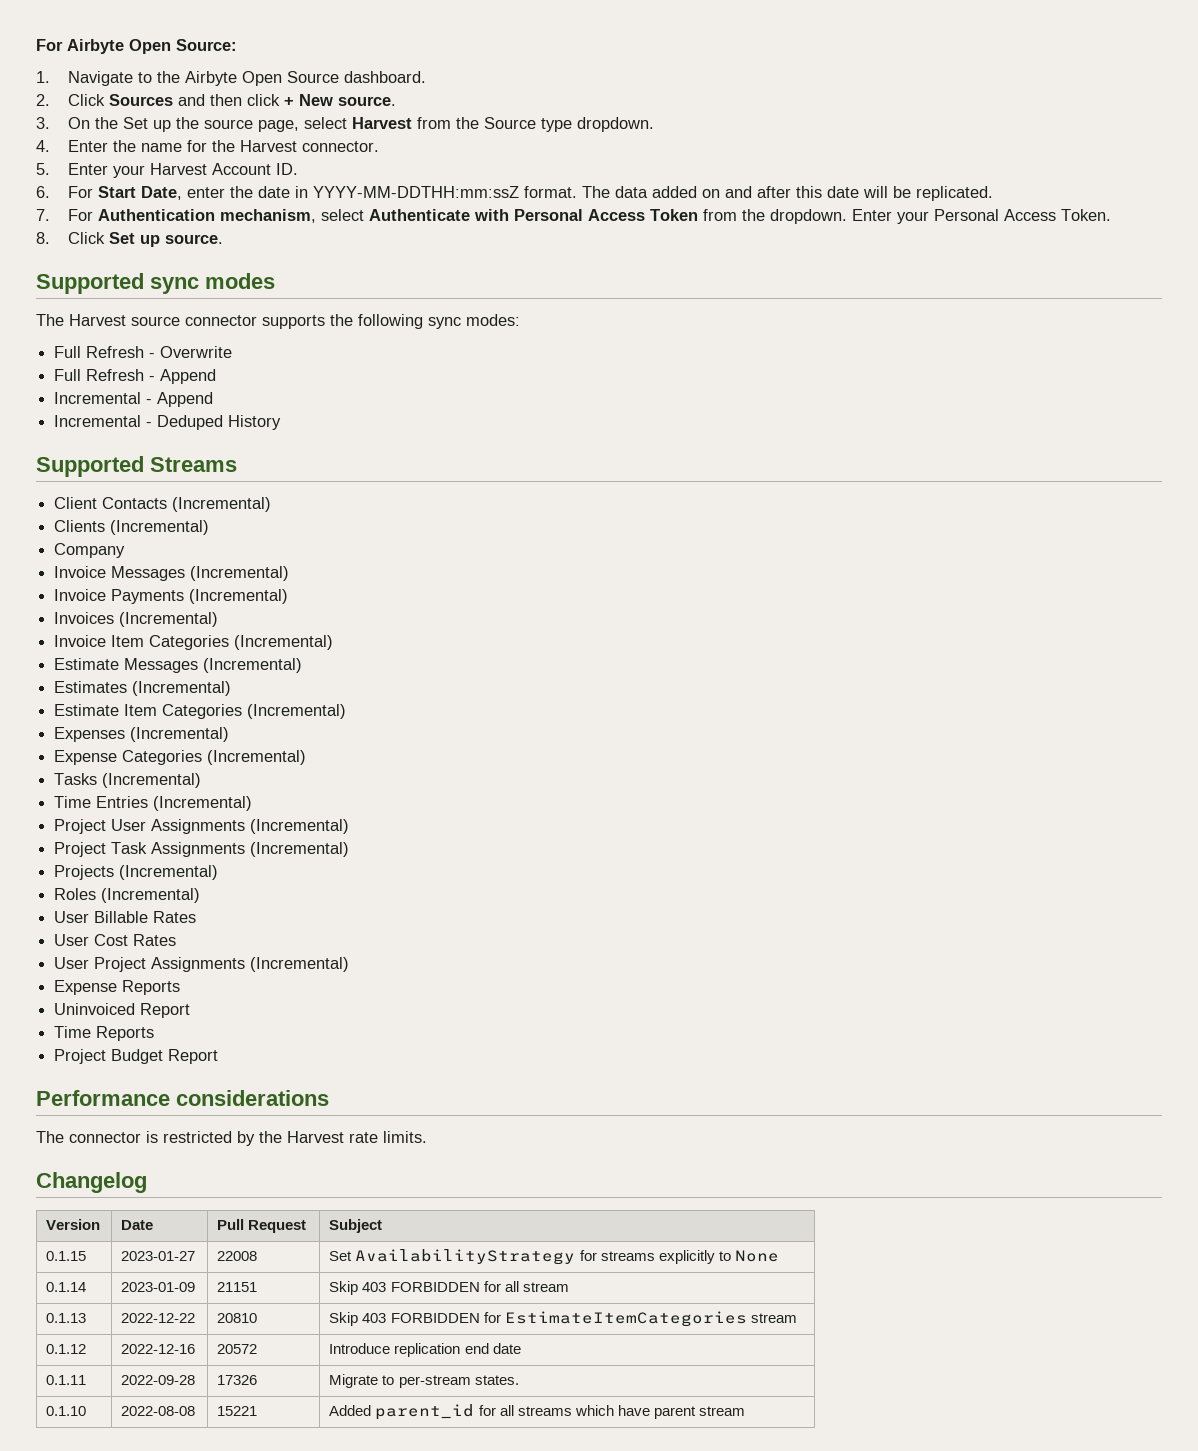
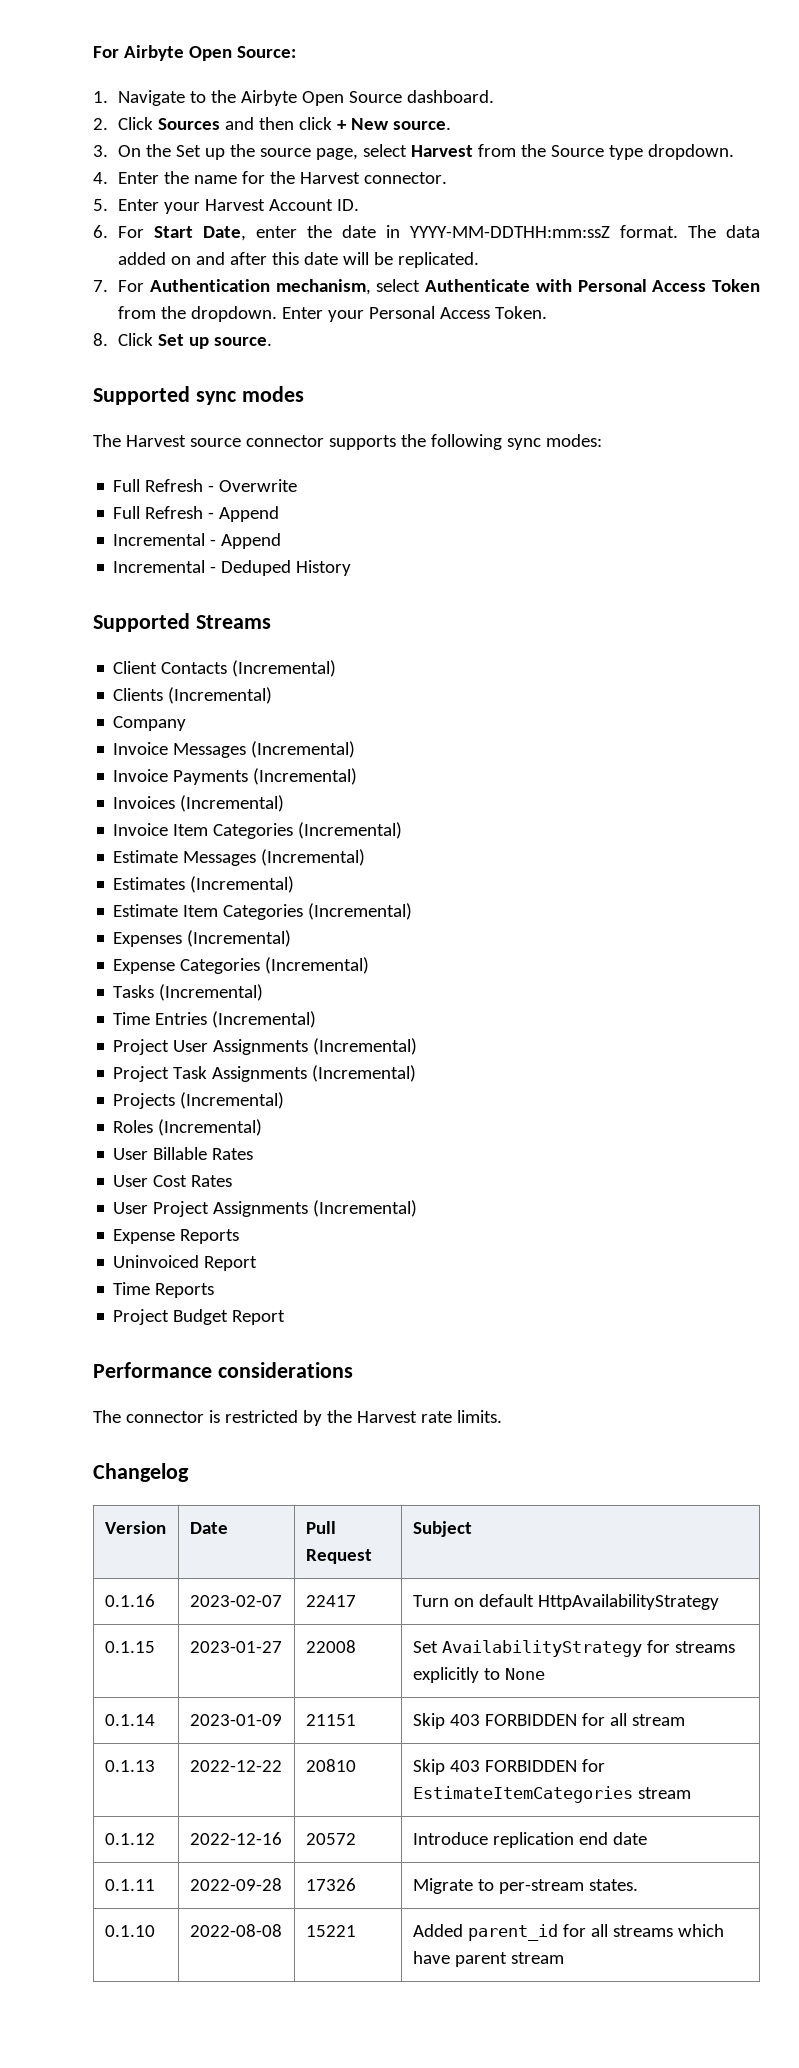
(383, 1226) none -> [104,1594,155,1607] [189,1595,282,1607] [305,1595,356,1607] [412,1594,719,1610] // 0.1.16 | 2023-02-07 | 22417 | Turn on default HttpAvailabilityStrategy

